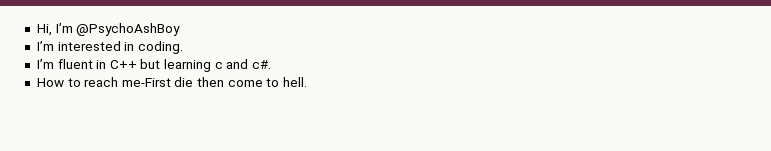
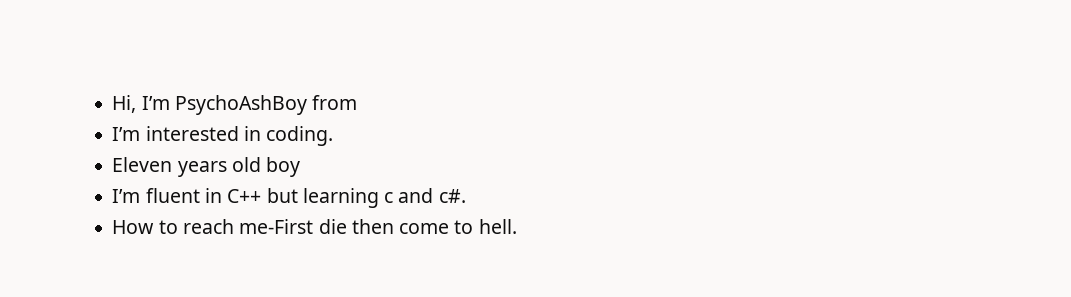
[76,23,181,36] @PsychoAshBoy -> [174,95,358,115] PsychoAshBoy from
(183, 47) none -> [112,157,301,177] // Eleven years old boy

